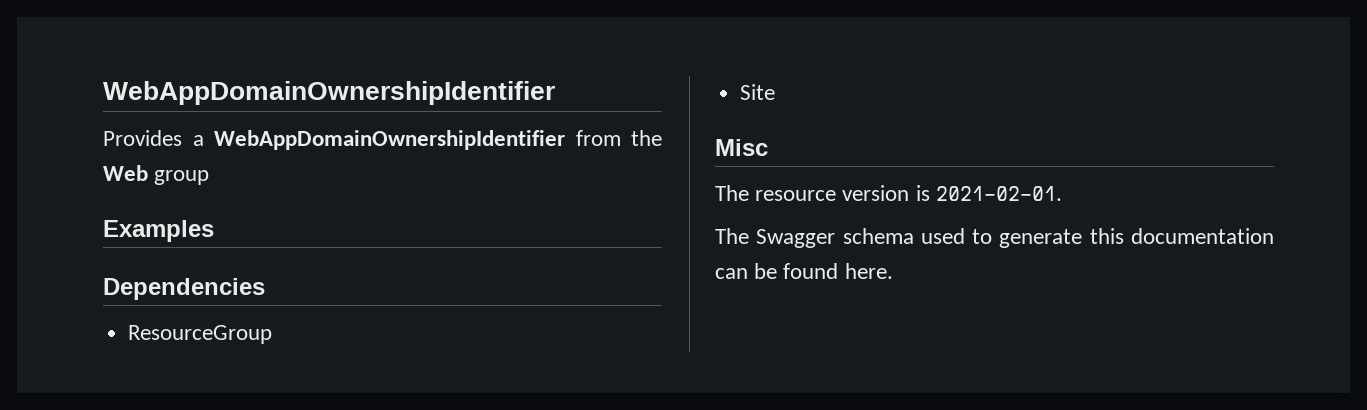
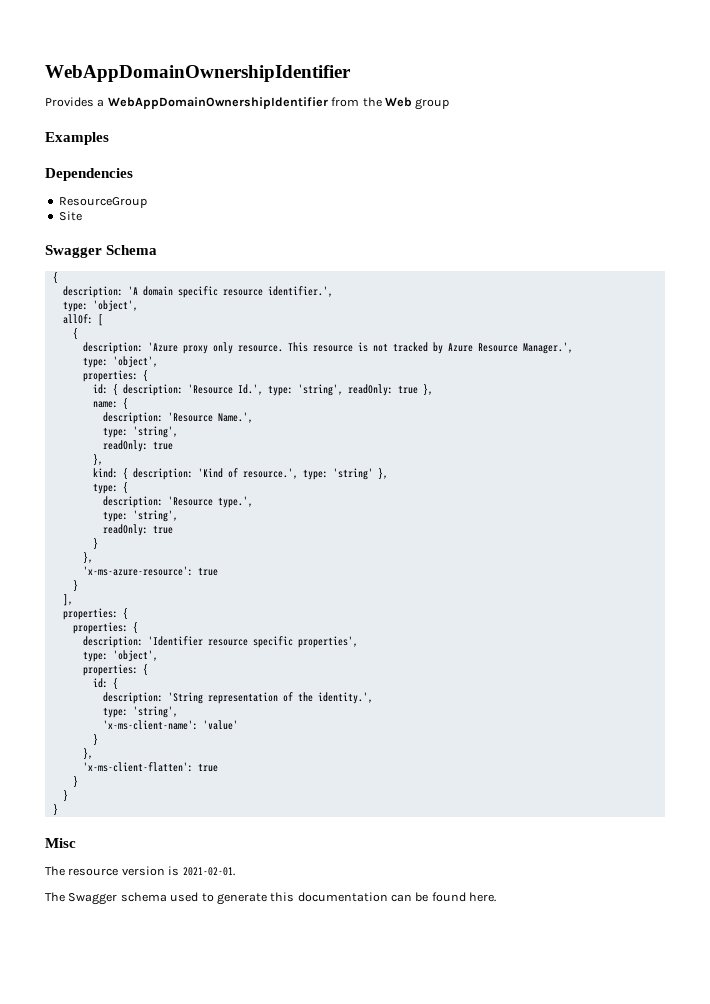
(776, 92) none -> [45,245,158,258] [52,272,58,283] [62,286,333,298] [62,300,138,312] [62,314,103,326] [72,328,78,339] [82,342,573,354] [82,356,158,368] [82,370,148,382] [92,384,433,396] [92,398,128,409] [102,412,253,424] [102,426,178,438] [102,440,173,452] [92,454,103,465] [92,468,388,480] [92,482,128,494] [102,496,253,508] [102,510,178,522] [102,524,173,536] [92,538,98,549] [82,552,93,563] [82,566,218,576] [72,580,78,591] [62,594,73,606] [62,608,128,620] [72,622,138,634] [82,636,358,648] [82,650,158,662] [82,664,148,676] [92,678,118,689] [102,692,373,704] [102,706,178,718] [102,720,238,730] [92,734,98,745] [82,748,93,759] [82,762,218,772] [72,776,78,787] [62,790,68,801] [52,804,58,815] // Swagger Schema // { // description: 'A domain specific resource identifier.', // type: 'object', // allOf: [ // { // description: 'Azure proxy only resource. This resource is not tracked by Azure Resource Manager.', // type: 'object', // properties: { // id: { description: 'Resource Id.', type: 'string', readOnly: true }, // name: { // description: 'Resource Name.', // type: 'string', // readOnly: true // }, // kind: { description: 'Kind of resource.', type: 'string' }, // type: { // description: 'Resource type.', // type: 'string', // readOnly: true // } // }, // 'x-ms-azure-resource': true // } // ], // properties: { // properties: { // description: 'Identifier resource specific properties', // type: 'object', // properties: { // id: { // description: 'String representation of the identity.', // type: 'string', // 'x-ms-client-name': 'value' // } // }, // 'x-ms-client-flatten': true // } // } // }

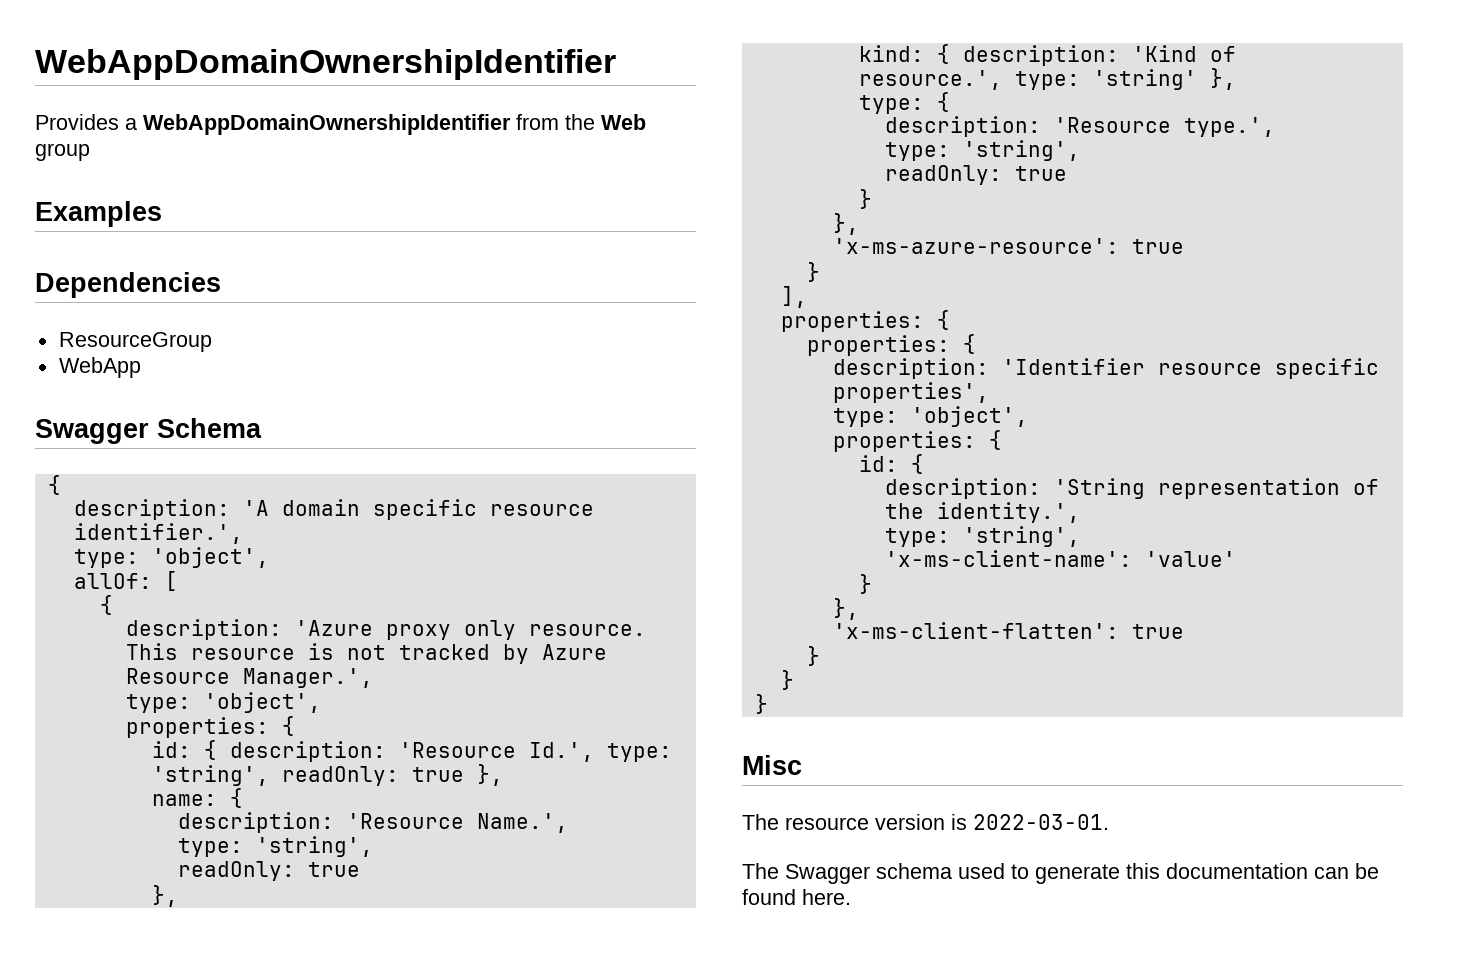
[58,211,82,221] Site -> [58,357,141,378] WebApp
[182,867,235,876] 2021-02-01. -> [973,814,1109,830] 2022-03-01.

